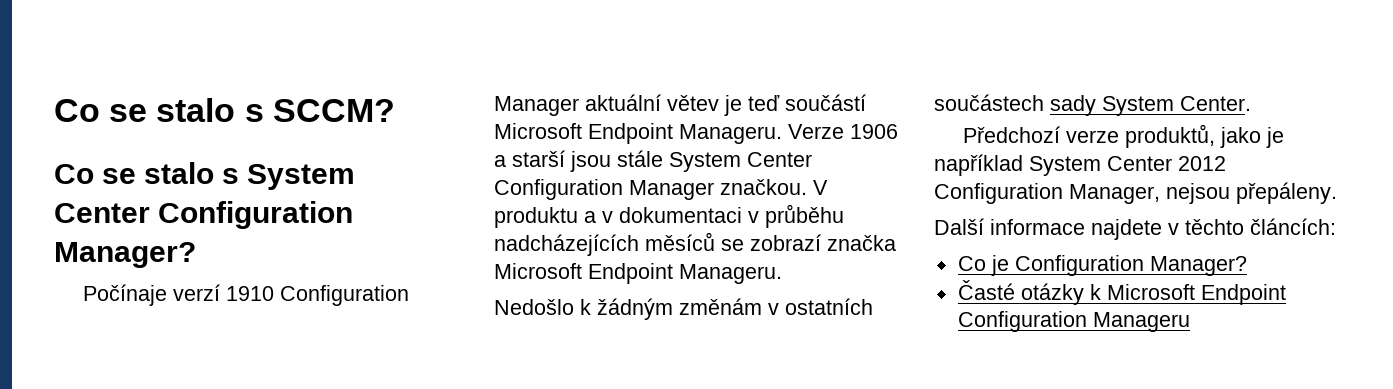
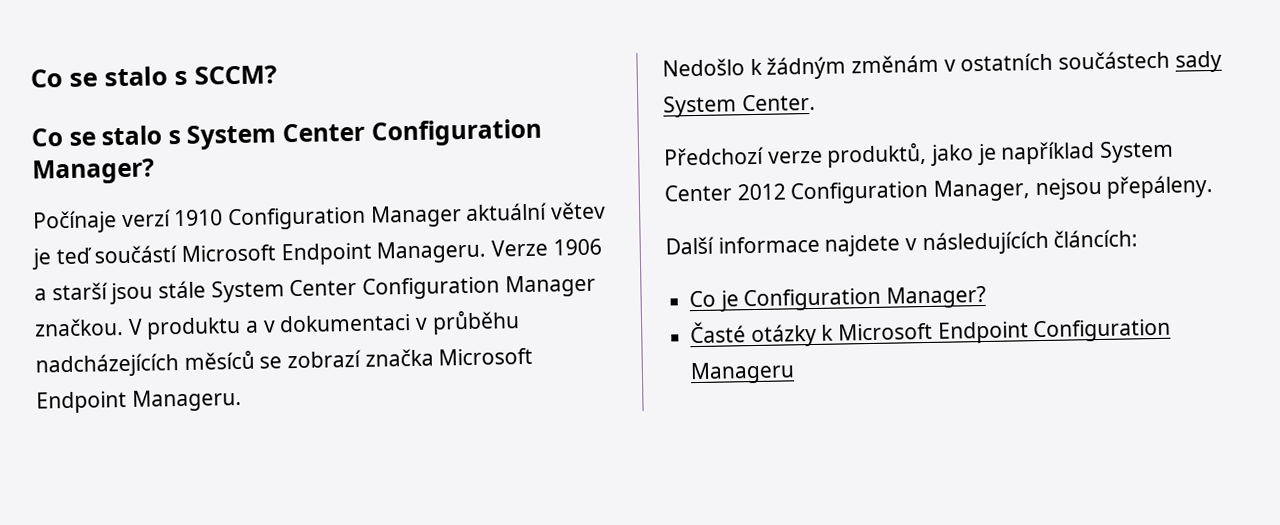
[1185,219,1244,235] těchto -> [921,230,1049,256] následujících

